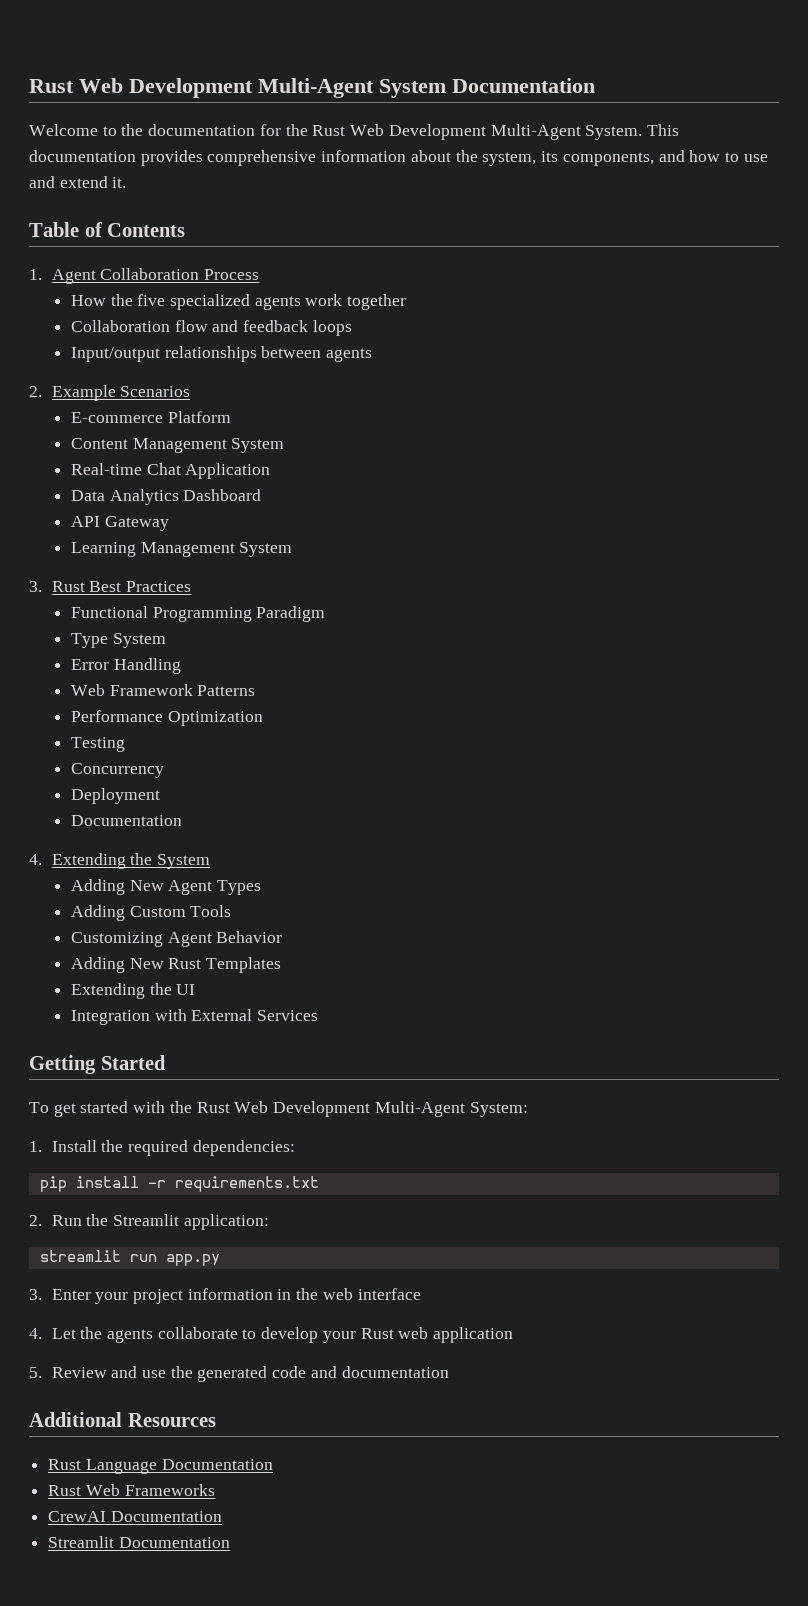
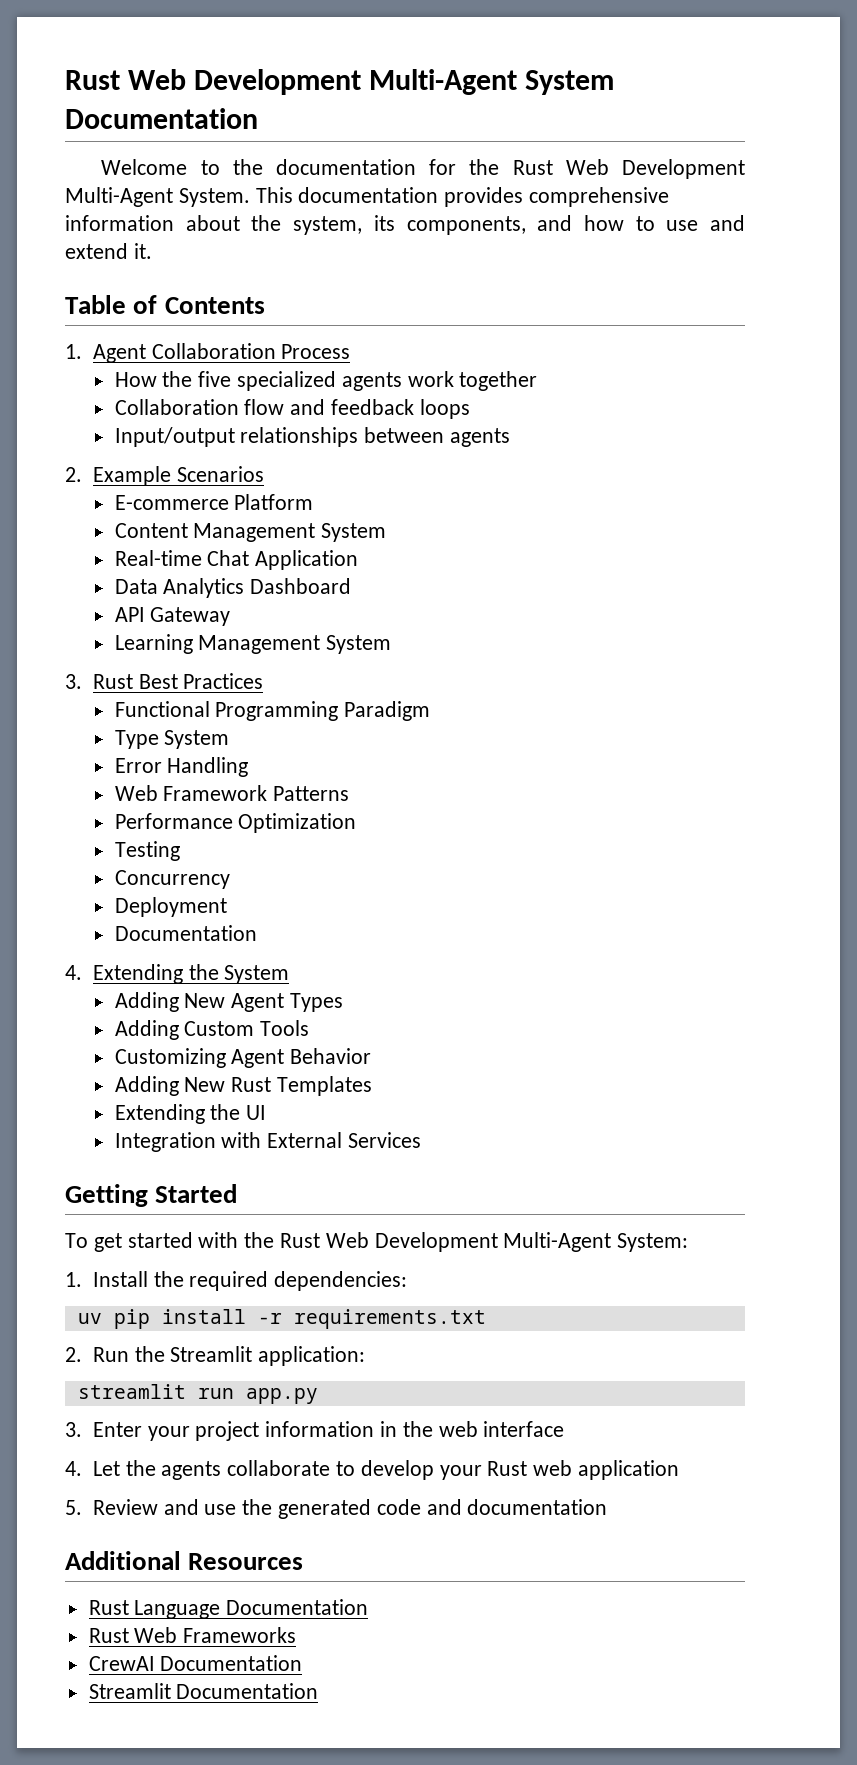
(295, 1148) none -> [77,1313,102,1324] uv

